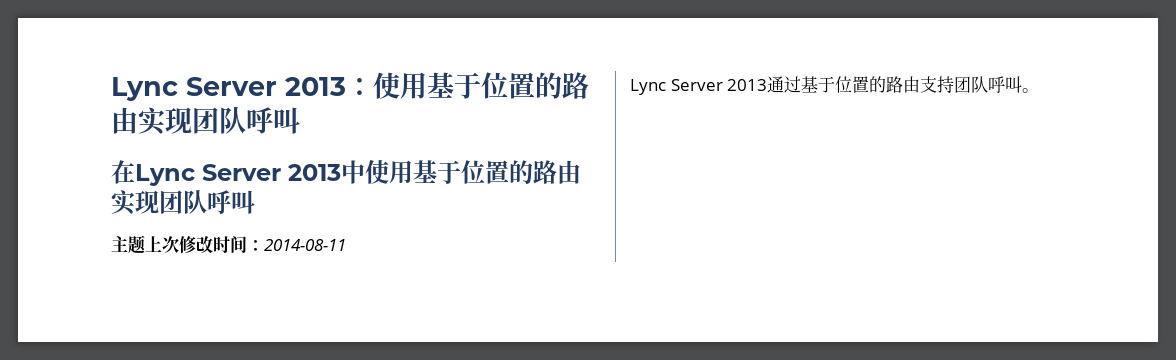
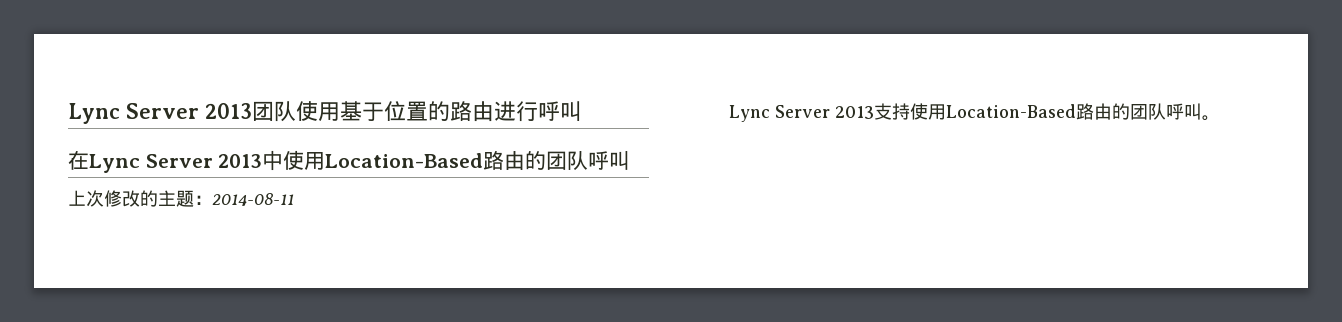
[111,72,589,101] [111,106,246,135] Lync Server 2013：使用基于位置的路由实现团队 -> [68,101,538,124] Lync Server 2013团队使用基于位置的路由进行
[413,160,581,184] [111,190,255,215] [111,235,145,254] 基于位置的路由实现团队呼叫 // 主题 -> [325,150,631,171] Location-Based路由的团队呼叫 //
[213,236,247,253] 时间 -> [140,190,194,207] 的主题
[767,76,955,93] 通过基于位置的路由支持 -> [874,103,1131,120] 支持使用Location-Based路由的

